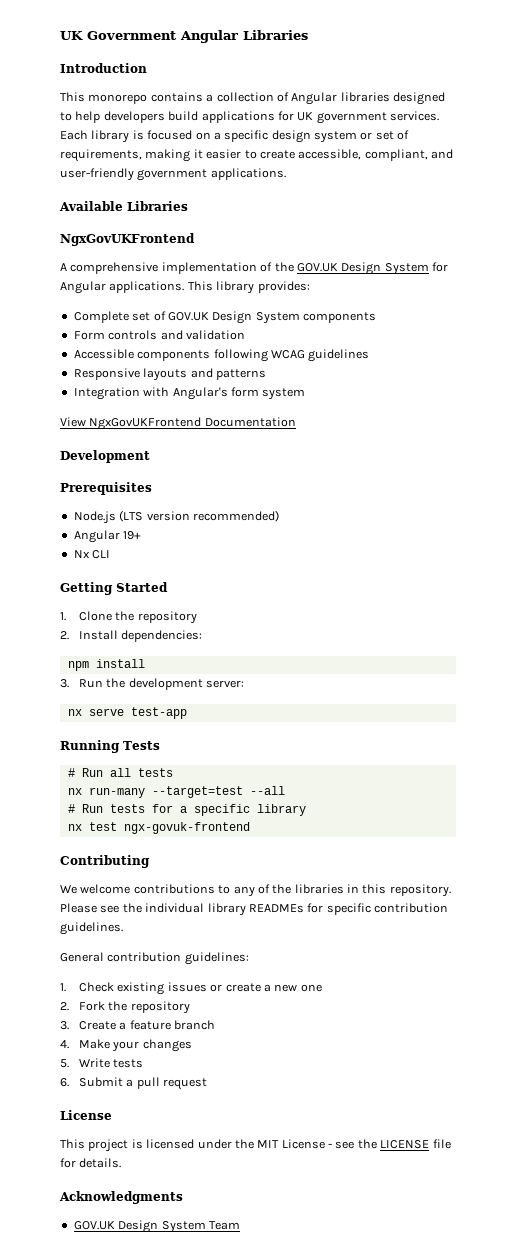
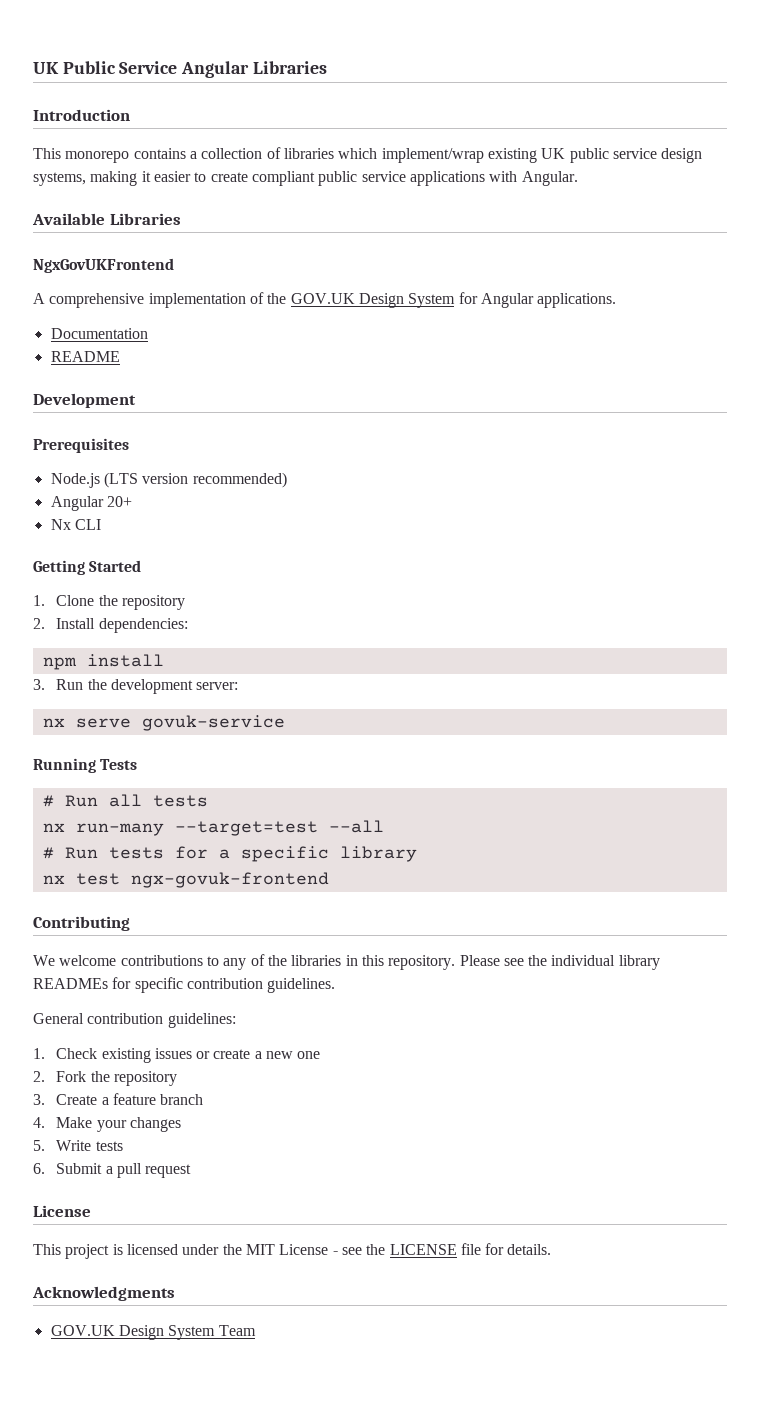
[60,31,176,40] UK Government -> [33,61,178,74] UK Public Service
[291,92,445,105] [60,111,439,124] [60,130,410,143] [60,149,142,162] Angular libraries designed to help developers build applications for UK government services. Each library is focused on a specific design system or set of requirements, -> [283,148,703,163] [33,172,86,186] libraries which implement/wrap existing UK public service design systems,
[298,149,453,161] [60,168,286,181] accessible, compliant, and user-friendly government applications. -> [251,171,578,186] compliant public service applications with Angular.
[187,281,310,294] [73,311,376,324] [73,330,245,340] [73,349,370,362] [73,368,266,381] [73,387,306,400] [60,417,296,430] This library provides: // Complete set of GOV.UK Design System components // Form controls and validation // Accessible components following WCAG guidelines // Responsive layouts and patterns // Integration with Angular's form system // View NgxGovUKFrontend Documentation -> [50,328,148,339] [50,351,120,362] // Documentation // README
[123,531,142,540] 19+ -> [106,496,132,507] 20+
[130,707,187,719] test-app -> [141,715,285,731] govuk-service

